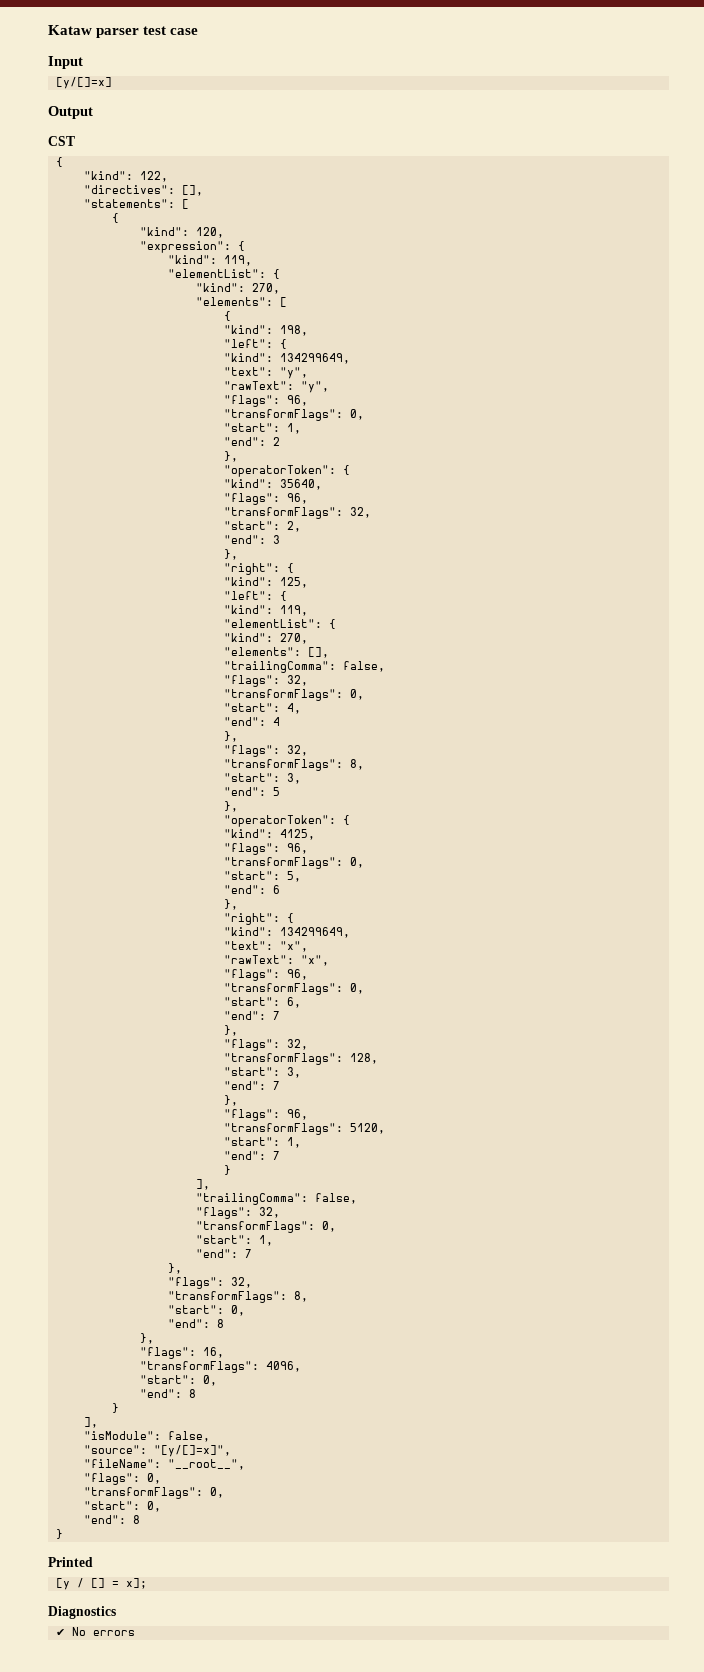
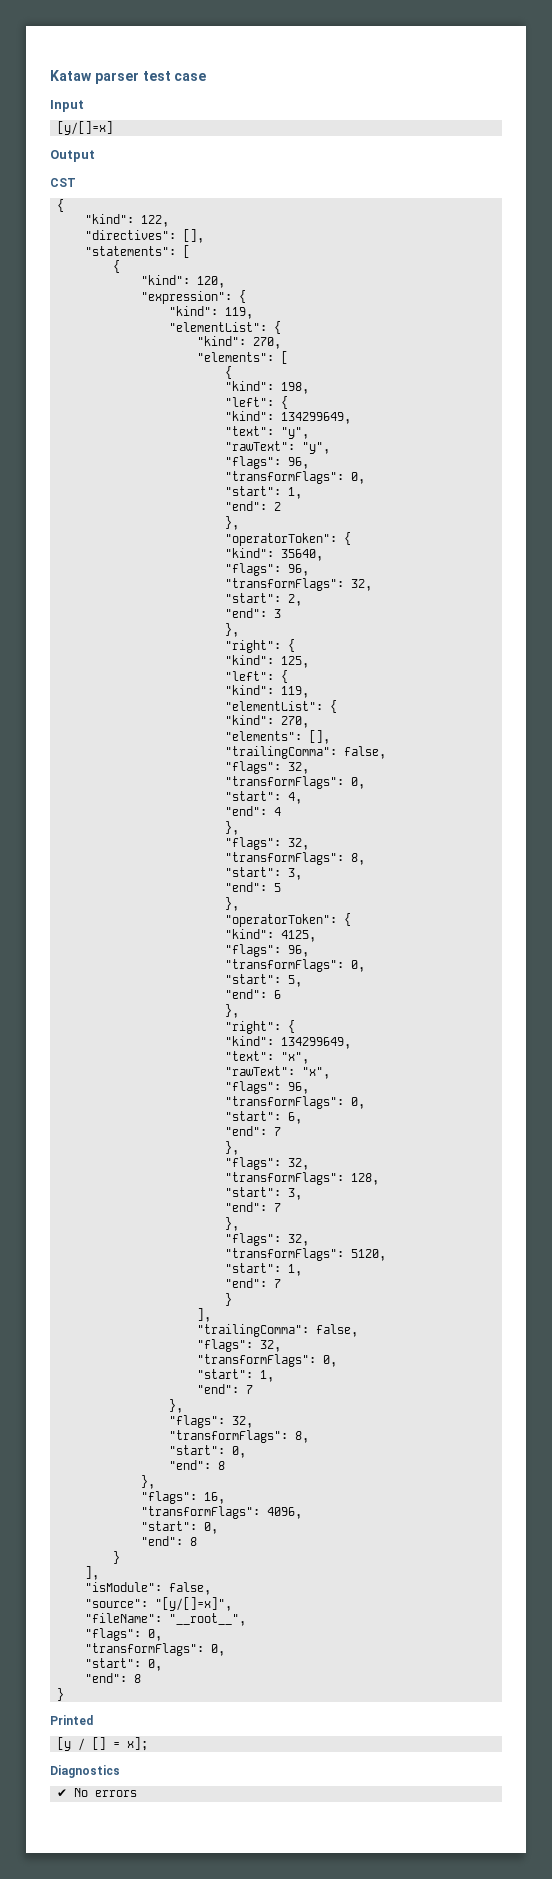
[286,1109,308,1120] 96, -> [287,1234,309,1246] 32,

